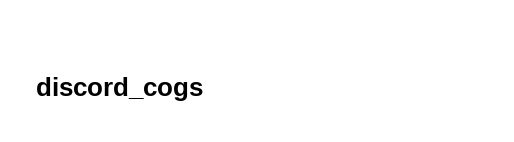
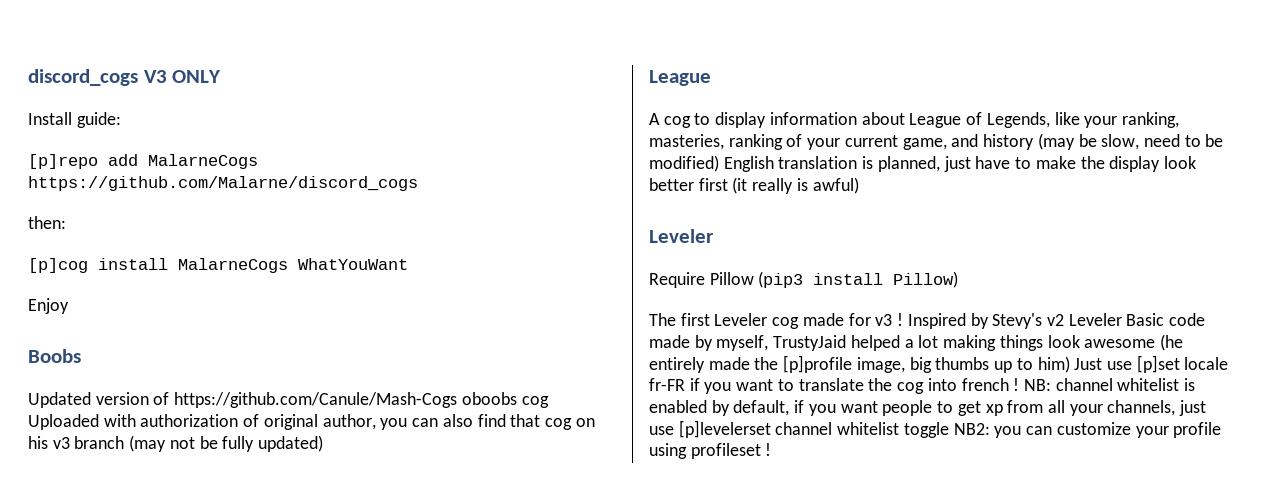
(203, 89) none -> [143,70,222,83] [28,112,121,128] [28,154,258,169] [28,176,418,191] [28,216,66,229] [28,258,408,273] [28,298,69,314] [28,349,81,363] [28,392,549,408] [28,414,595,430] [28,435,324,452] [649,70,711,86] [649,112,1179,128] [649,133,1224,150] [649,155,1196,172] [649,177,859,194] [649,229,714,243] [649,271,959,288] [649,313,1206,329] [649,334,1183,351] [649,355,1229,373] [649,378,1196,394] [649,400,1207,416] [649,420,1222,438] [649,443,772,459] V3 ONLY // Install guide: // [p]repo add MalarneCogs https://github.com/Malarne/discord_cogs // then: // [p]cog install MalarneCogs WhatYouWant // Enjoy // Boobs // Updated version of https://github.com/Canule/Mash-Cogs oboobs cog Uploaded with authorization of original author, you can also find that cog on his v3 branch (may not be fully updated) // League // A cog to display information about League of Legends, like your ranking, masteries, ranking of your current game, and history (may be slow, need to be modified) English translation is planned, just have to make the display look better first (it really is awful) // Leveler // Require Pillow (pip3 install Pillow) // The first Leveler cog made for v3 ! Inspired by Stevy's v2 Leveler Basic code made by myself, TrustyJaid helped a lot making things look awesome (he entirely made the [p]profile image, big thumbs up to him) Just use [p]set locale fr-FR if you want to translate the cog into french ! NB: channel whitelist is enabled by default, if you want people to get xp from all your channels, just use [p]levelerset channel whitelist toggle NB2: you can customize your profile using profileset !

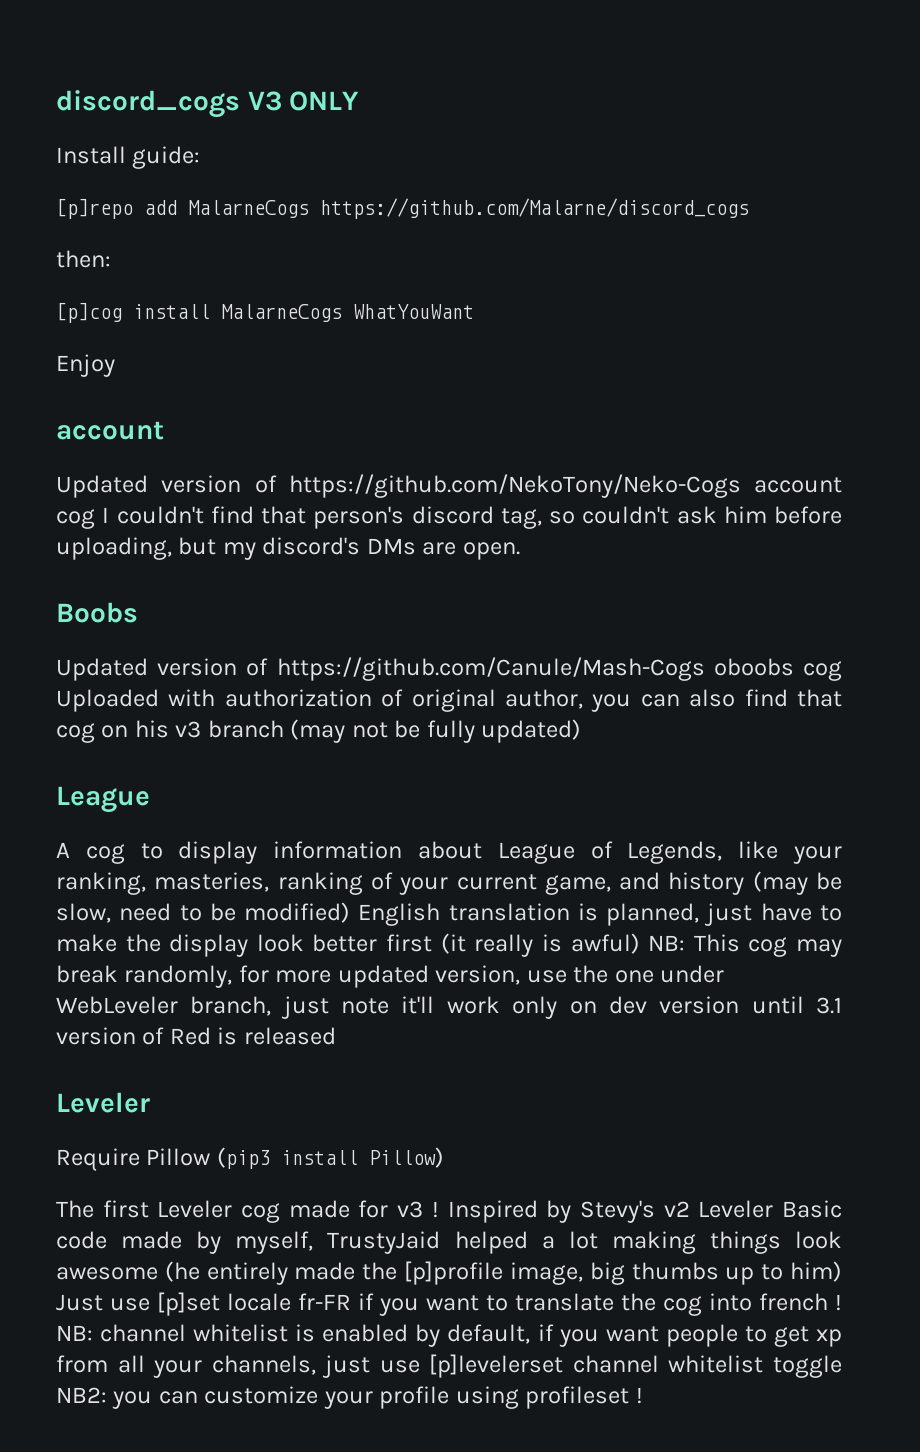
(69, 306) none -> [56,421,164,440] [56,474,842,498] [56,506,842,529] [56,537,520,560] // account // Updated version of https://github.com/NekoTony/Neko-Cogs account cog I couldn't find that person's discord tag, so couldn't ask him before uploading, but my discord's DMs are open.
(859, 185) none -> [648,934,843,957] [56,965,725,988] [56,996,842,1019] [56,1027,336,1045] NB: This cog may break randomly, for more updated version, use the one under WebLeveler branch, just note it'll work only on dev version until 3.1 version of Red is released

